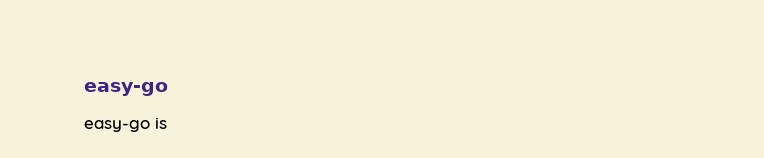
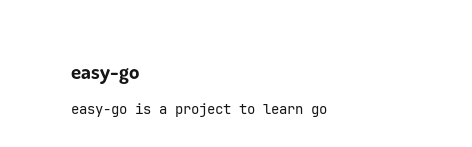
(167, 123) none -> [159,103,327,117] a project to learn go

